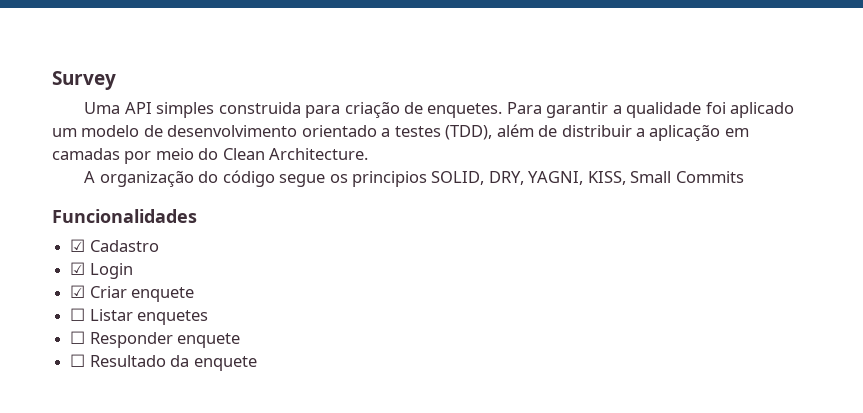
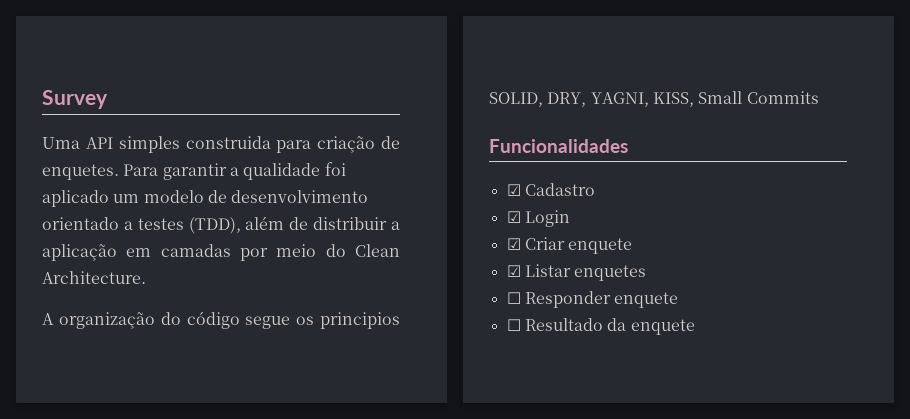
[70,308,86,321] ☐ -> [506,265,521,277] ☑

